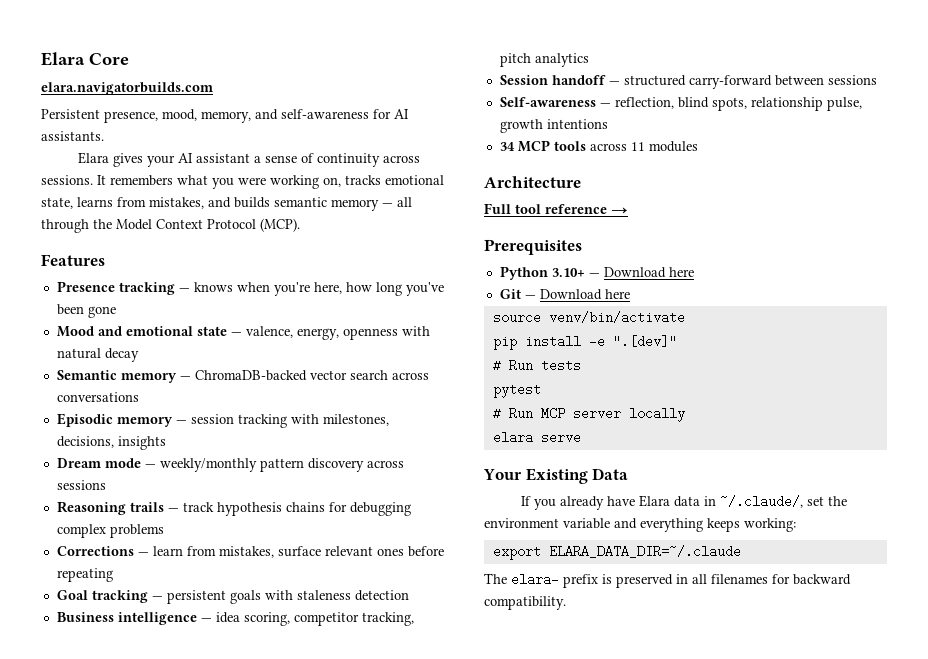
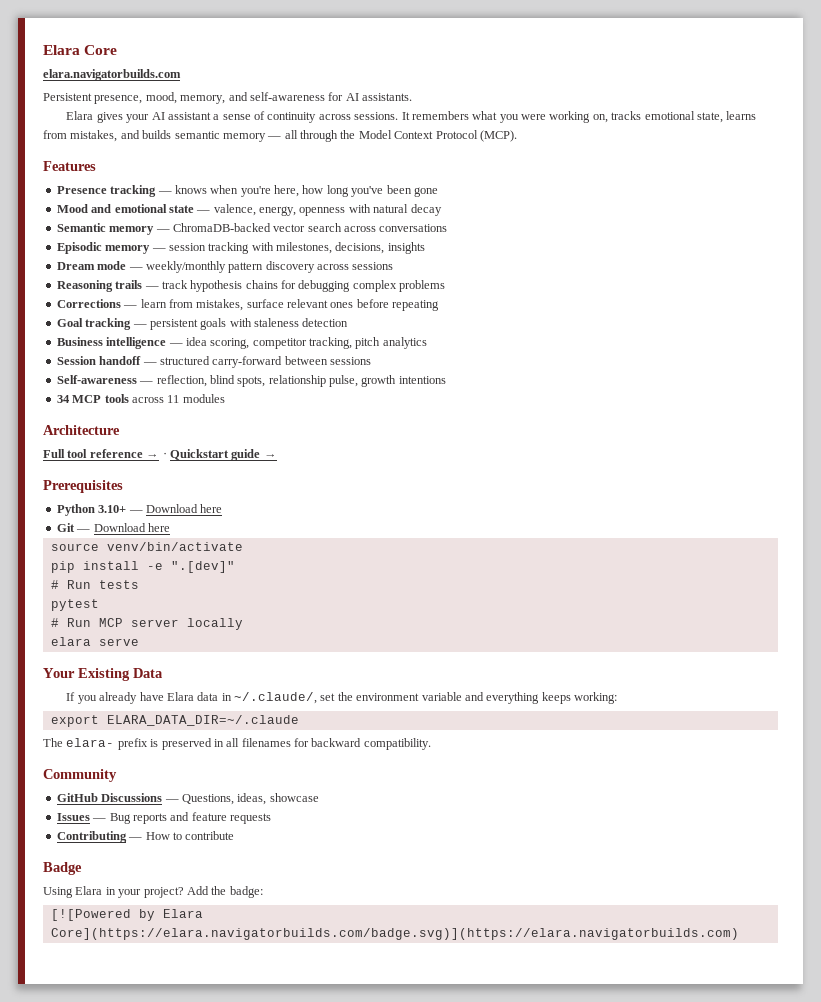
(628, 210) none -> [162,449,277,461] · Quickstart guide →
(566, 603) none -> [43,769,117,782] [56,793,319,805] [56,812,271,824] [56,831,235,843] [43,862,82,875] [43,886,263,898] [50,909,203,921] [50,928,739,940] // Community // GitHub Discussions — Questions, ideas, showcase // Issues — Bug reports and feature requests // Contributing — How to contribute // Badge // Using Elara in your project? Add the badge: // [![Powered by Elara Core](https://elara.navigatorbuilds.com/badge.svg)](https://elara.navigatorbuilds.com)

